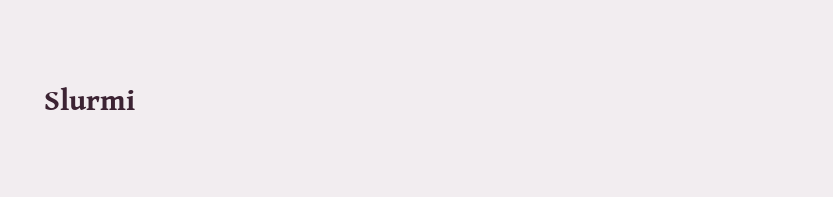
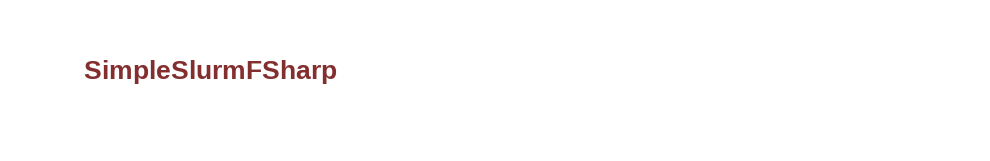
[44,87,135,110] Slurmi -> [84,60,337,84] SimpleSlurmFSharp

